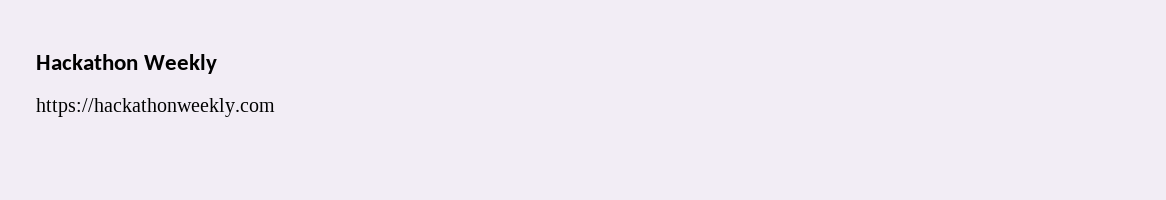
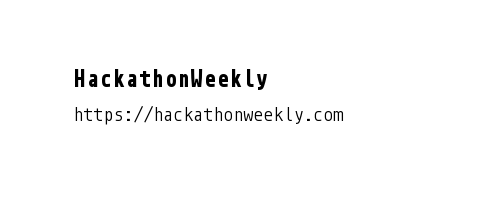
[36,54,218,74] Hackathon Weekly -> [73,69,268,90] HackathonWeekly

